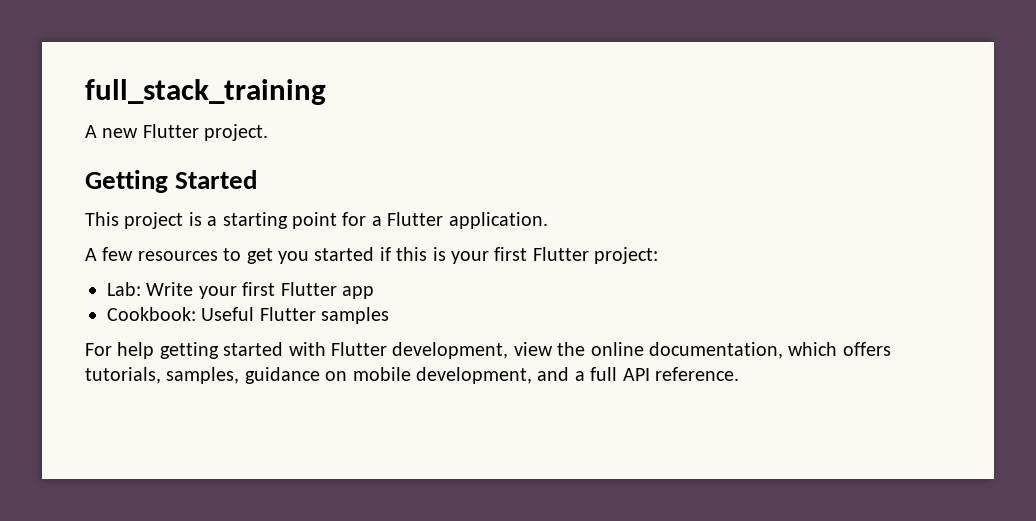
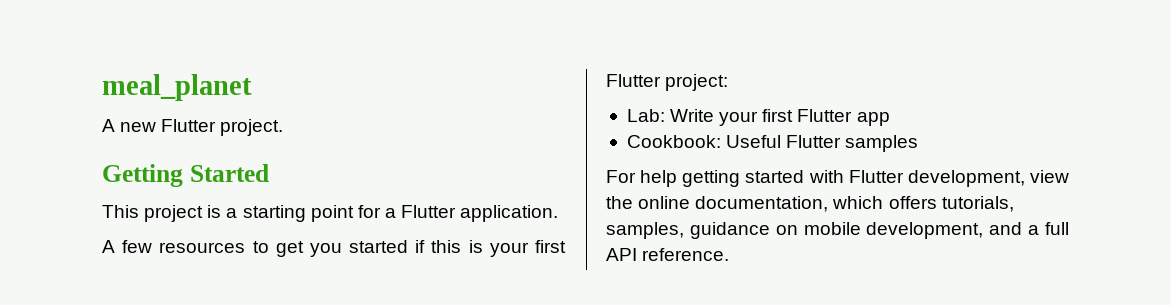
[85,79,326,105] full_stack_training -> [102,74,252,101] meal_planet

